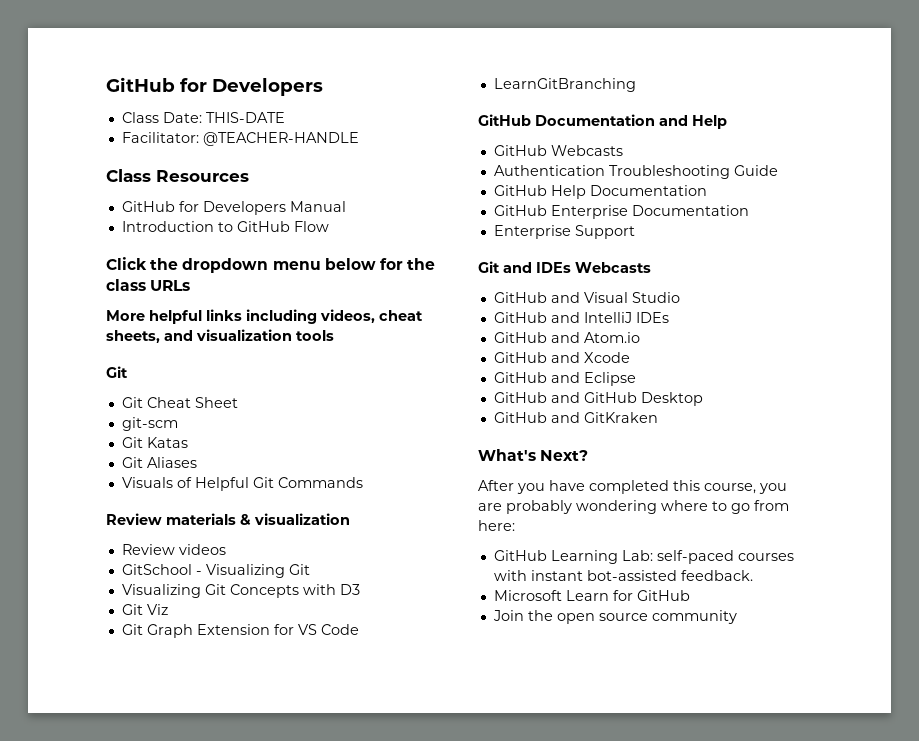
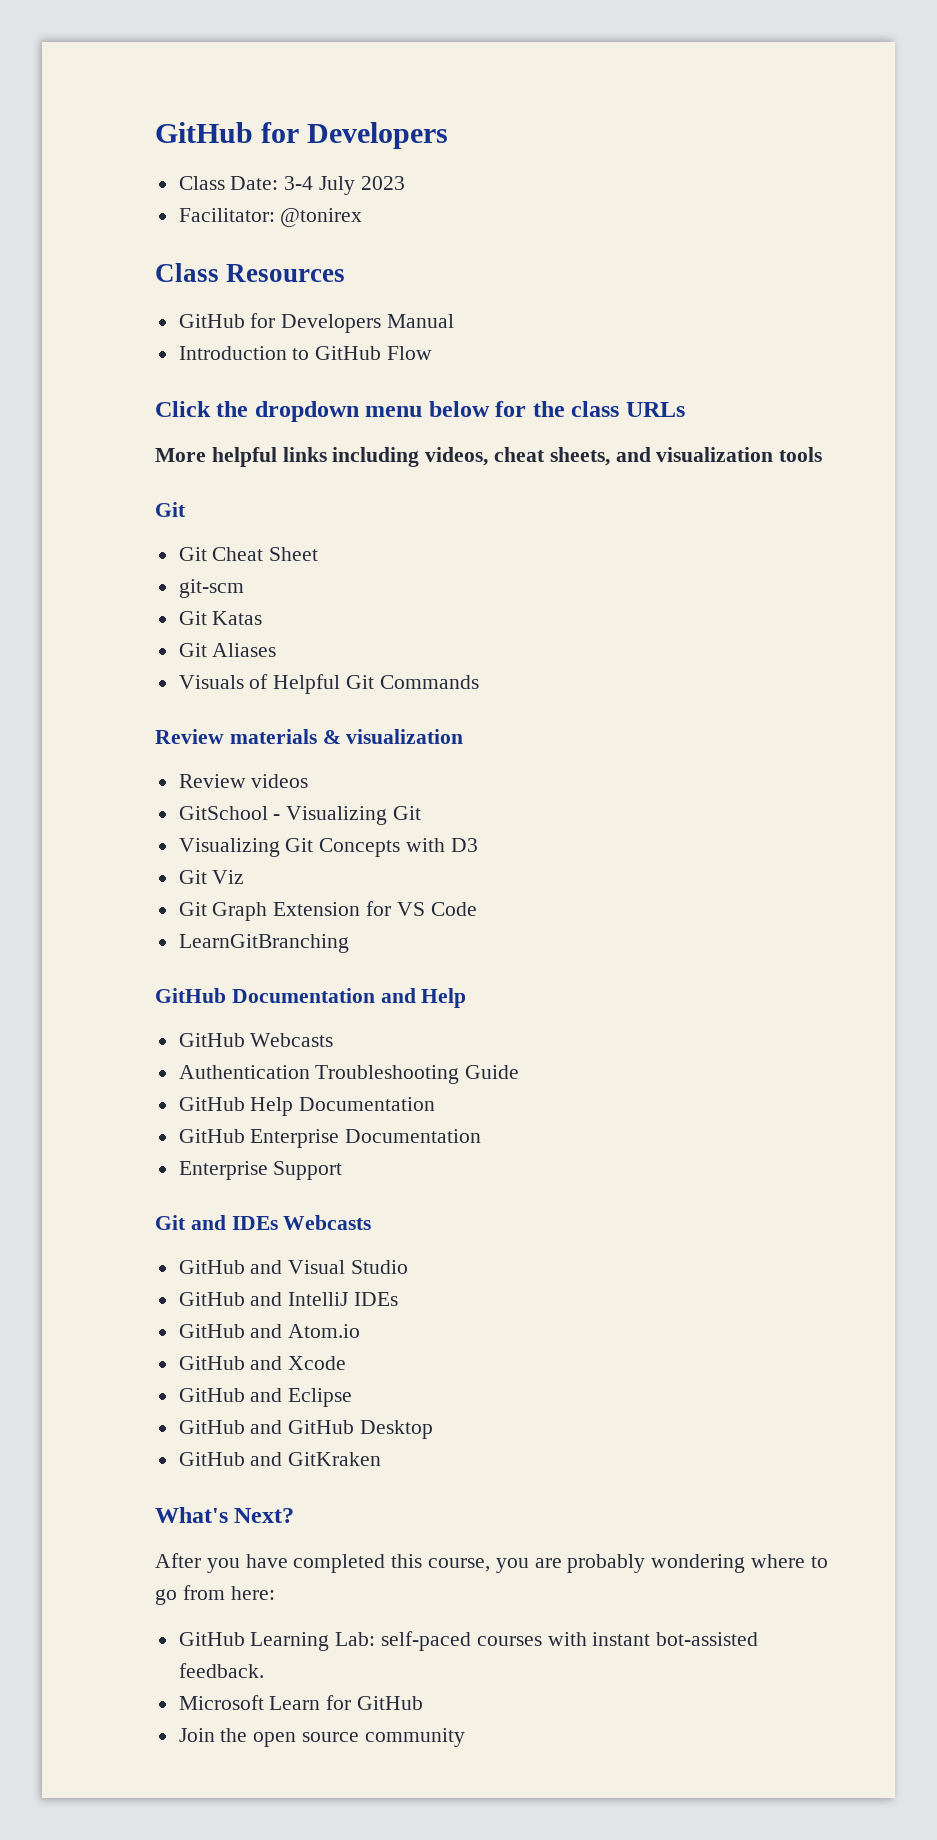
[205,112,285,123] THIS-DATE -> [284,176,405,195] 3-4 July 2023
[202,132,359,146] @TEACHER-HANDLE -> [280,208,363,227] @tonirex

